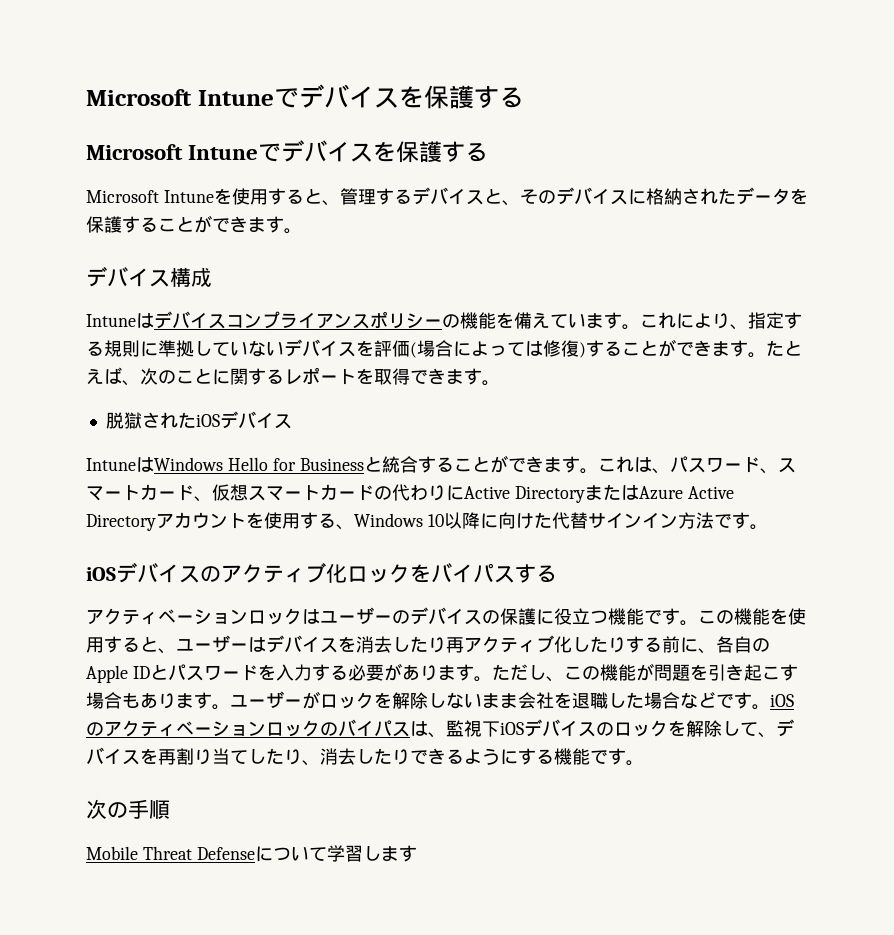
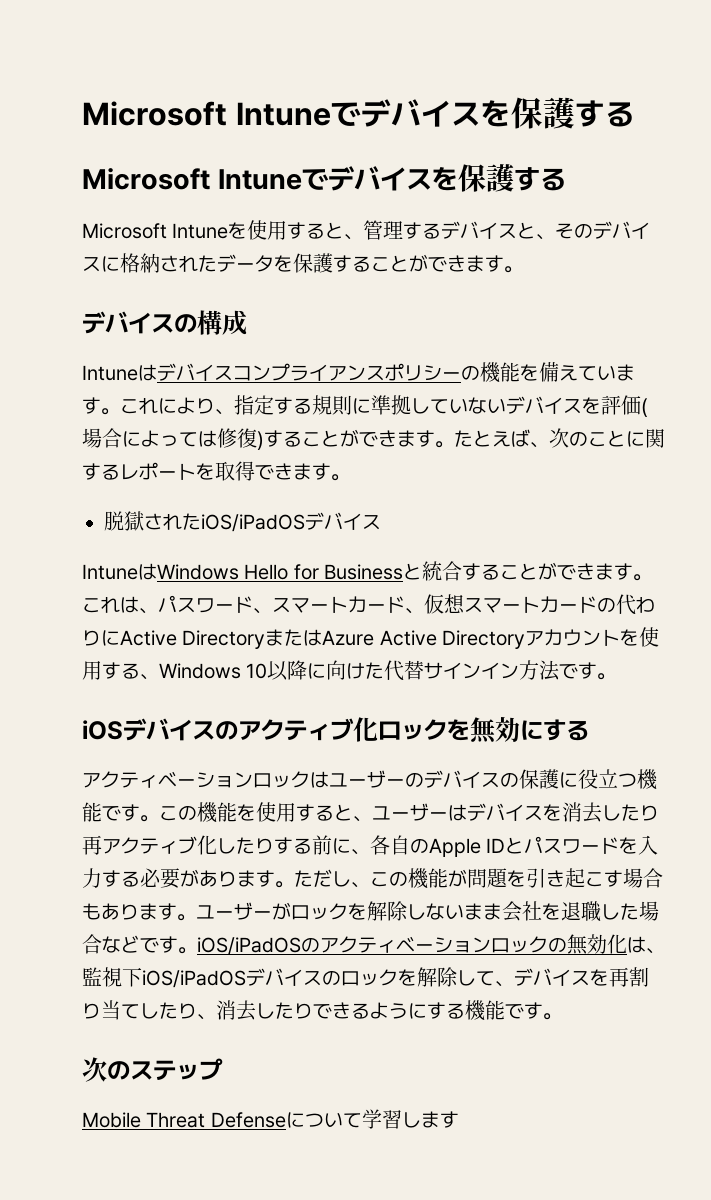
(170, 278) none -> [174,314,197,333] の
[195,414,220,427] iOS -> [201,514,305,532] iOS/iPadOS
[431,563,515,583] バイパス -> [470,717,543,744] 無効に
[770,694,794,707] iOS -> [197,937,301,955] iOS/iPadOS
[338,719,410,737] バイパス -> [567,934,627,955] 無効化
[500,722,524,735] iOS -> [142,970,246,988] iOS/iPadOS
[128,799,170,819] 手順 -> [130,1058,223,1081] ステップ

